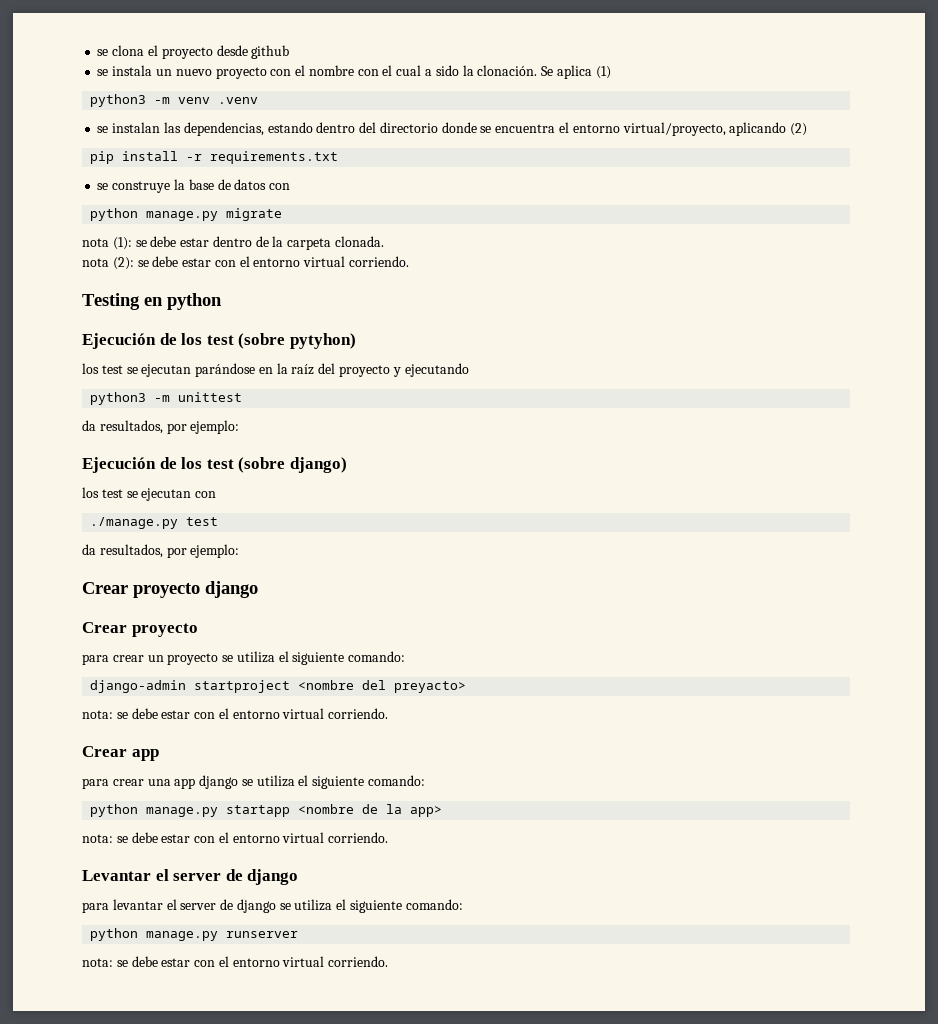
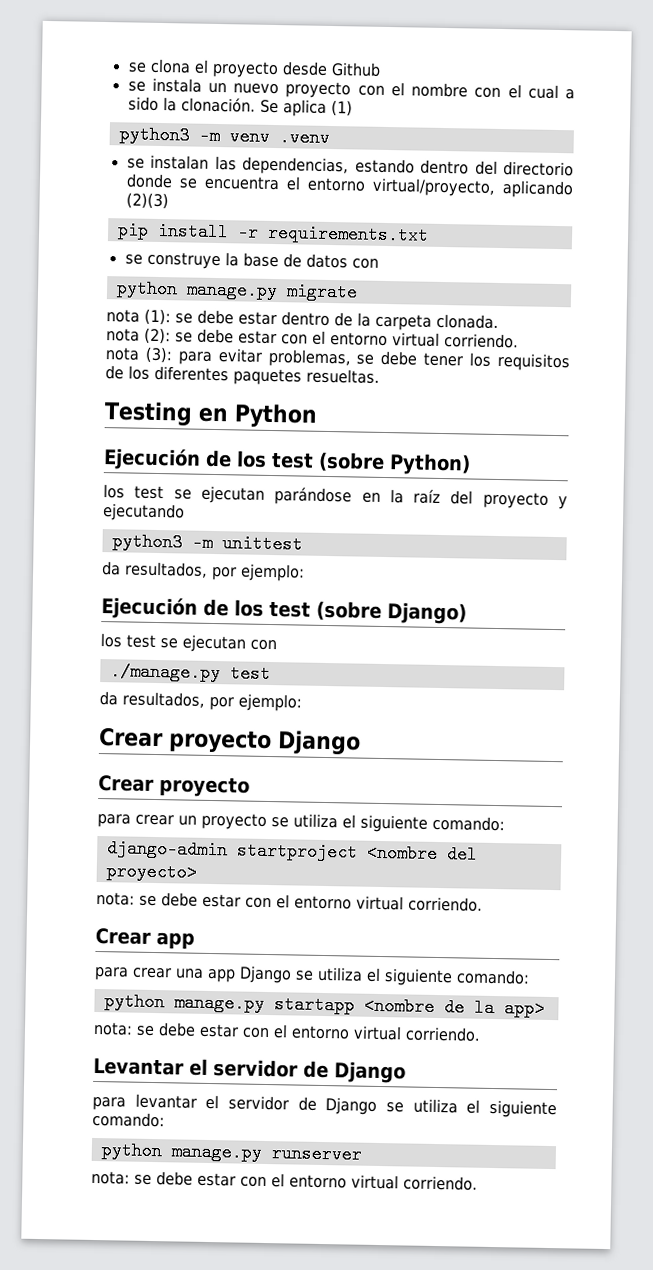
[251,45,290,59] github -> [330,61,381,77] Github
[790,123,808,136] (2) -> [125,192,169,210] (2)(3)
(410, 261) none -> [105,346,571,372] [105,365,380,386] // nota (3): para evitar problemas, se debe tener los requisitos de los diferentes paquetes resueltas.
[167,293,222,310] [82,333,356,349] python // Ejecución de los test (sobre pytyhon) -> [233,403,318,428] [103,448,471,476] Python // Ejecución de los test (sobre Python)
[289,457,347,473] django) -> [387,602,467,625] Django)
[205,581,258,598] django -> [277,730,361,755] Django
[394,681,467,693] preyacto> -> [105,862,197,882] proyecto>
[199,775,239,789] django -> [239,965,292,984] Django
[173,869,299,885] server de django -> [213,1059,406,1084] servidor de Django
[180,899,276,913] server de django -> [228,1095,378,1115] servidor de Django

